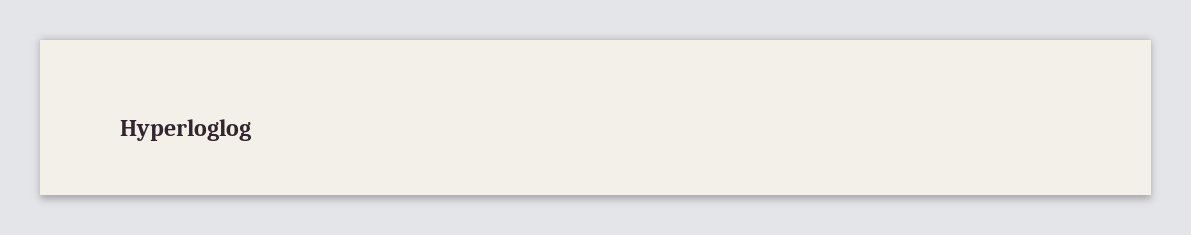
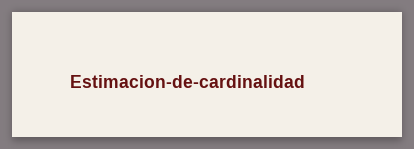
[120,119,251,141] Hyperloglog -> [70,75,305,88] Estimacion-de-cardinalidad

